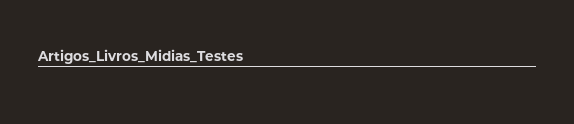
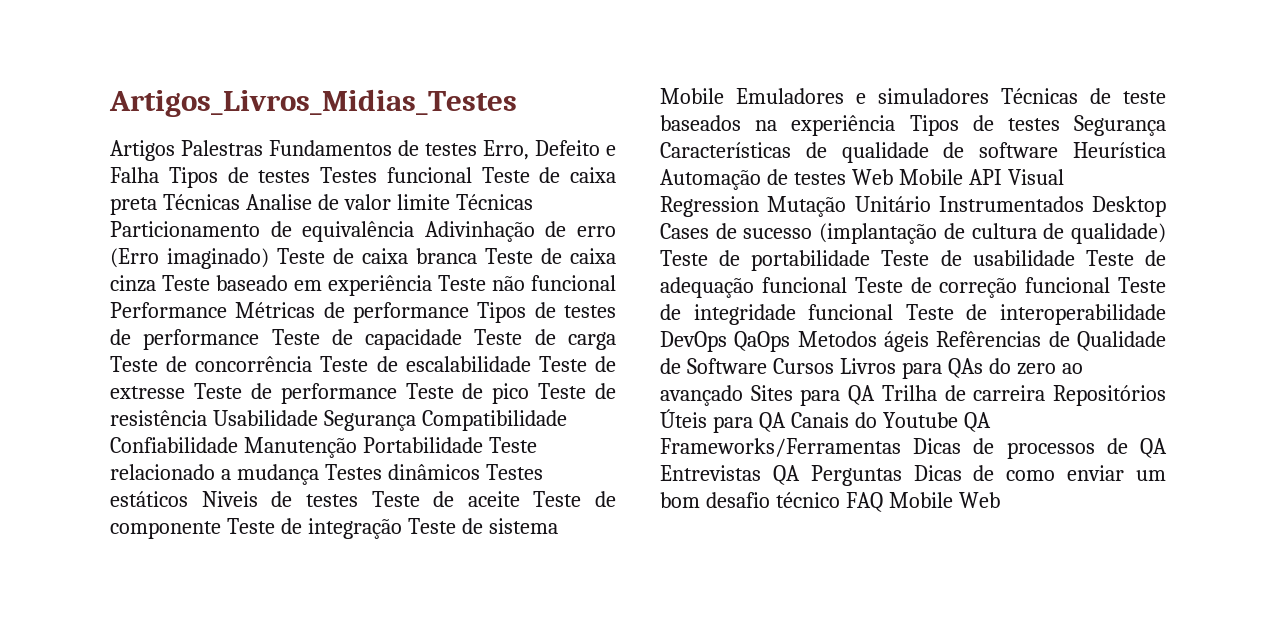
(243, 56) none -> [110,140,616,161] [110,167,616,188] [110,194,533,215] [110,221,616,242] [110,248,616,269] [110,275,616,296] [110,302,616,323] [110,329,616,350] [110,356,617,372] [110,383,616,404] [110,410,567,431] [110,437,537,458] [110,464,543,485] [110,491,616,507] [110,518,558,539] [660,88,1166,104] [660,115,1166,136] [660,142,1166,163] [660,169,1064,190] [660,196,1166,217] [660,223,1166,244] [660,250,1166,271] [660,277,1166,298] [660,304,1166,325] [660,331,1166,352] [660,358,1083,379] [660,385,1166,406] [660,409,991,433] [660,438,1167,459] [660,465,1166,486] [660,492,1000,512] // Artigos Palestras Fundamentos de testes Erro, Defeito e Falha Tipos de testes Testes funcional Teste de caixa preta Técnicas Analise de valor limite Técnicas Particionamento de equivalência Adivinhação de erro (Erro imaginado) Teste de caixa branca Teste de caixa cinza Teste baseado em experiência Teste não funcional Performance Métricas de performance Tipos de testes de performance Teste de capacidade Teste de carga Teste de concorrência Teste de escalabilidade Teste de extresse Teste de performance Teste de pico Teste de resistência Usabilidade Segurança Compatibilidade Confiabilidade Manutenção Portabilidade Teste relacionado a mudança Testes dinâmicos Testes estáticos Niveis de testes Teste de aceite Teste de componente Teste de integração Teste de sistema Mobile Emuladores e simuladores Técnicas de teste baseados na experiência Tipos de testes Segurança Características de qualidade de software Heurística Automação de testes Web Mobile API Visual Regression Mutação Unitário Instrumentados Desktop Cases de sucesso (implantação de cultura de qualidade) Teste de portabilidade Teste de usabilidade Teste de adequação funcional Teste de correção funcional Teste de integridade funcional Teste de interoperabilidade DevOps QaOps Metodos ágeis Refêrencias de Qualidade de Software Cursos Livros para QAs do zero ao avançado Sites para QA Trilha de carreira Repositórios Úteis para QA Canais do Youtube QA Frameworks/Ferramentas Dicas de processos de QA Entrevistas QA Perguntas Dicas de como enviar um bom desafio técnico FAQ Mobile Web

